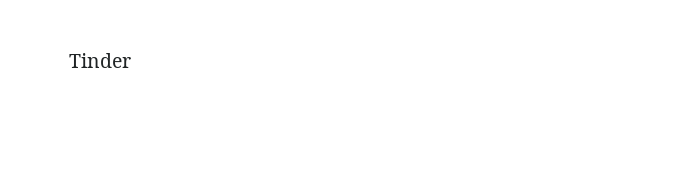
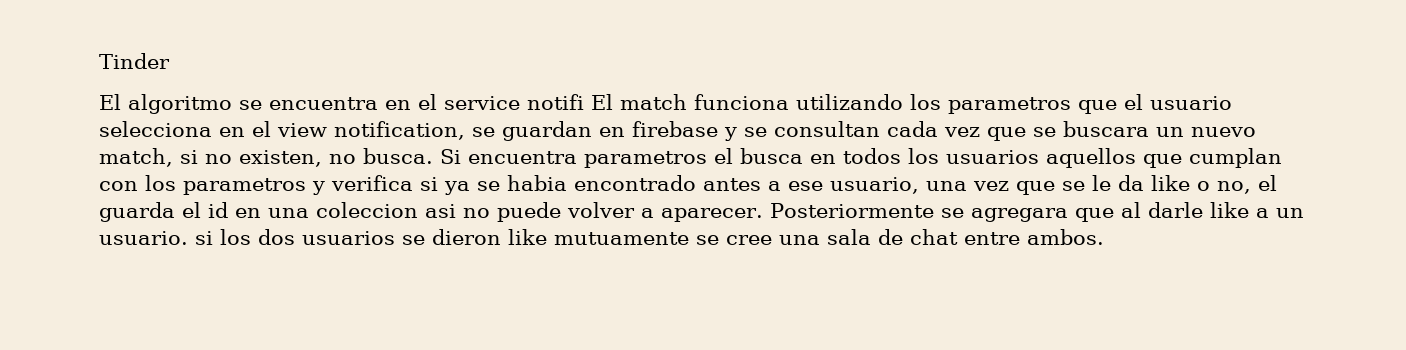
(131, 60) none -> [99,94,1232,114] [99,121,1256,141] [99,148,1282,168] [99,175,1277,195] [99,202,1304,222] [99,229,1104,245] // El algoritmo se encuentra en el service notifi El match funciona utilizando los parametros que el usuario selecciona en el view notification, se guardan en firebase y se consultan cada vez que se buscara un nuevo match, si no existen, no busca. Si encuentra parametros el busca en todos los usuarios aquellos que cumplan con los parametros y verifica si ya se habia encontrado antes a ese usuario, una vez que se le da like o no, el guarda el id en una coleccion asi no puede volver a aparecer. Posteriormente se agregara que al darle like a un usuario. si los dos usuarios se dieron like mutuamente se cree una sala de chat entre ambos.

